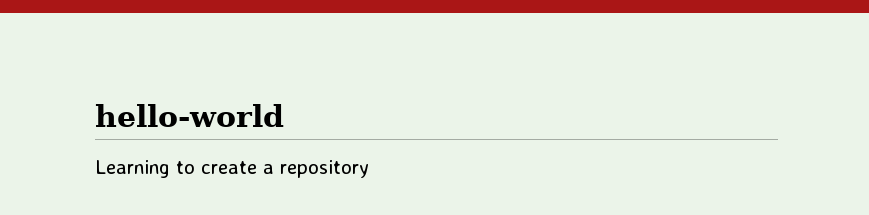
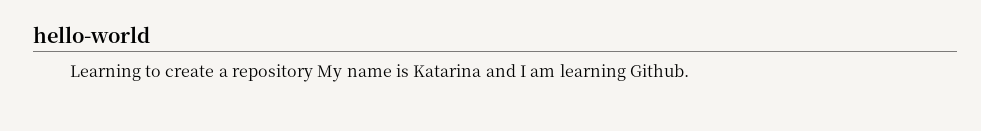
(369, 169) none -> [317,64,689,82] My name is Katarina and I am learning Github.

